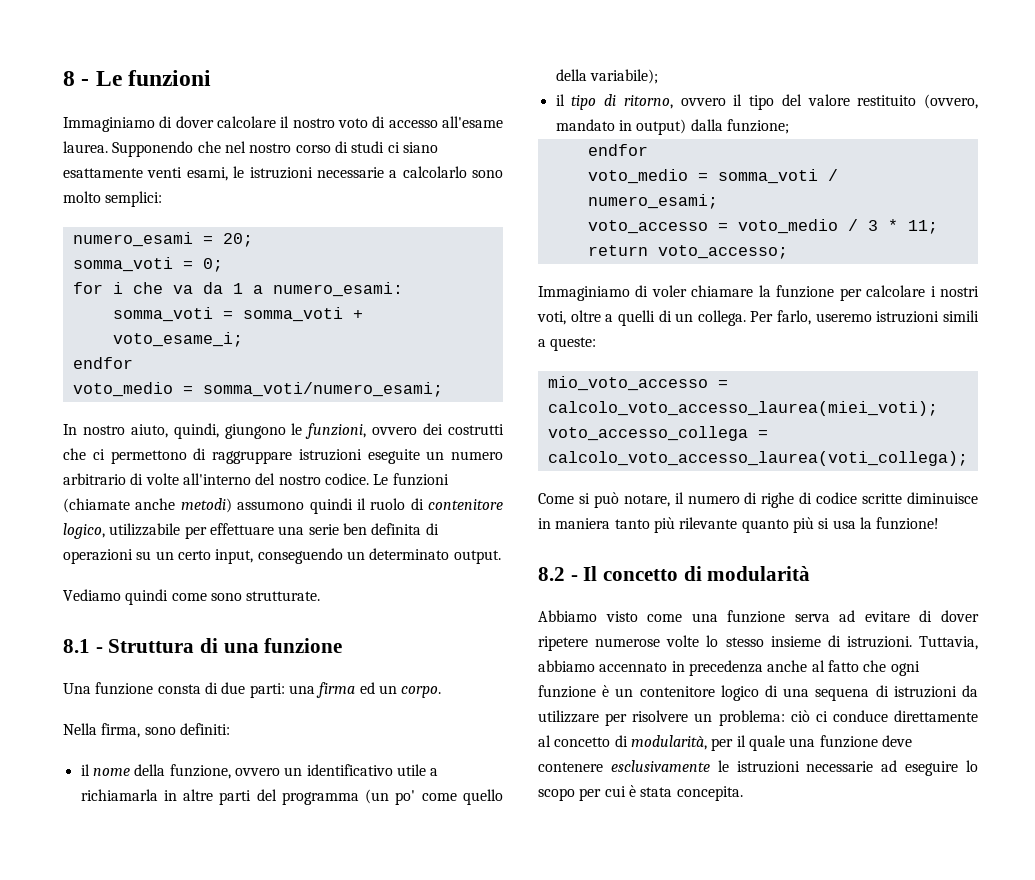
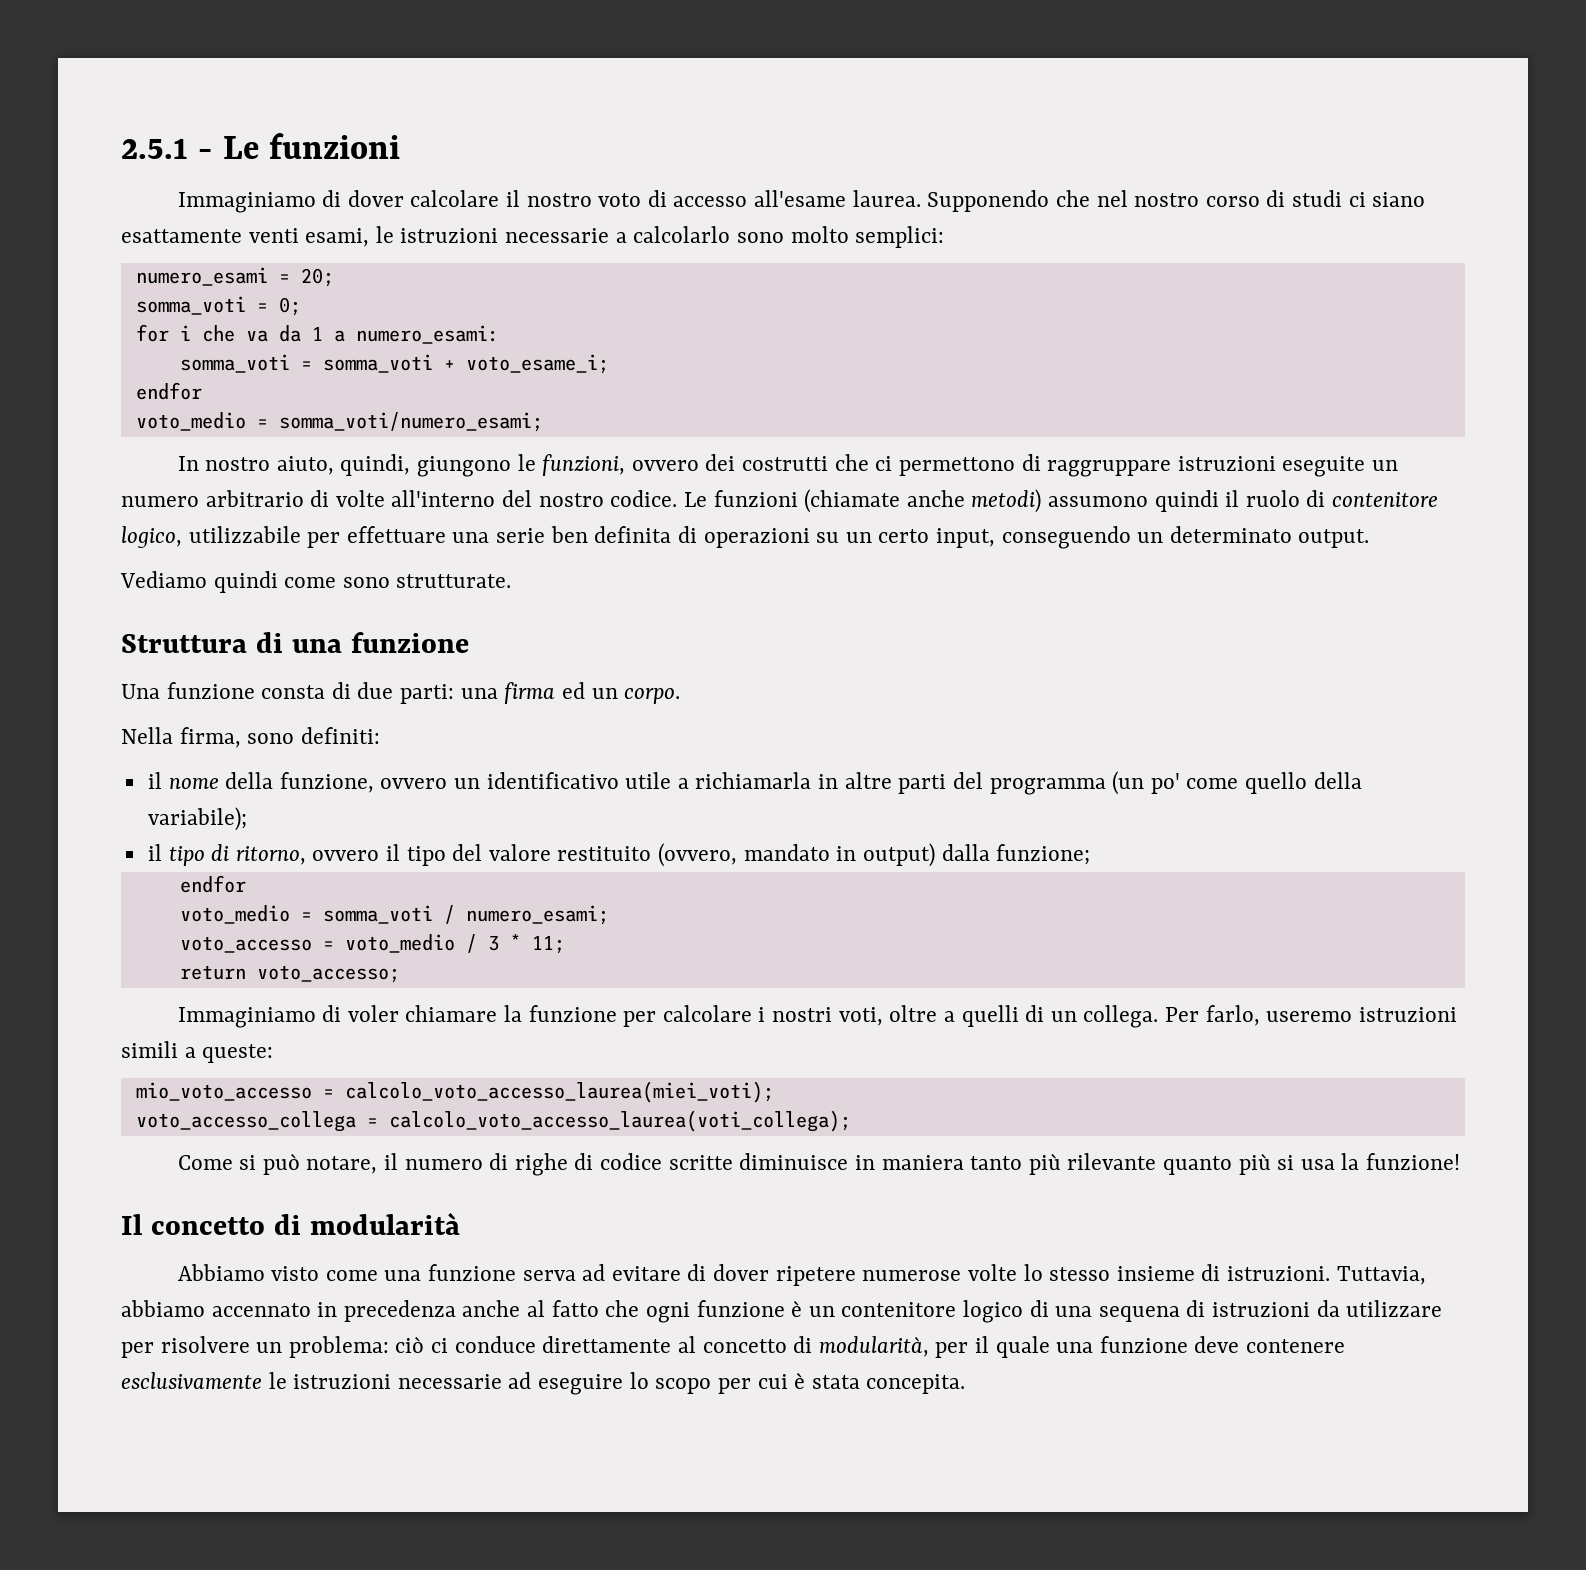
[63,71,75,86] 8 -> [121,138,188,159] 2.5.1
[63,639,103,653] 8.1 - -> (512, 581) none
[538,567,578,581] 8.2 - -> (1461, 1161) none

